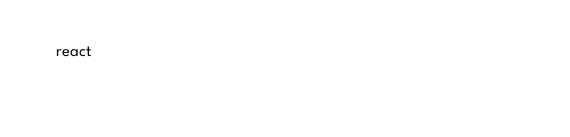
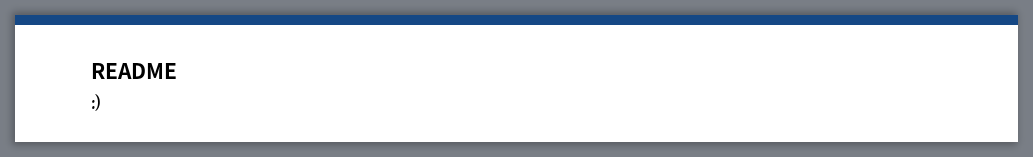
[56,46,91,57] react -> [91,63,177,79] [91,94,101,111] README // :)

